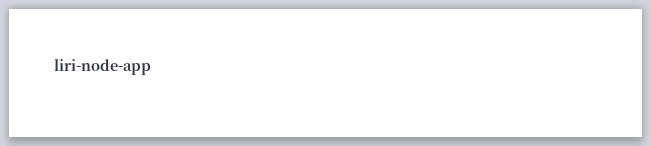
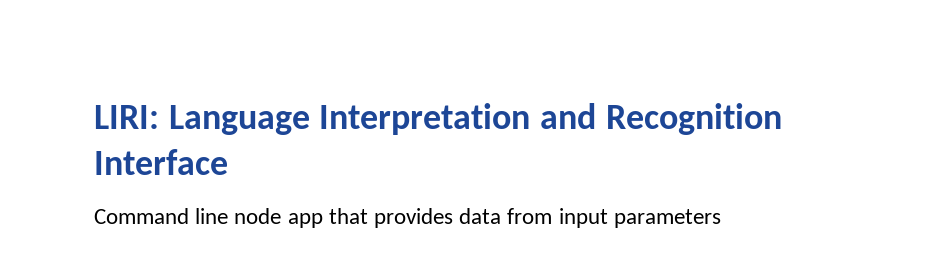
[54,59,151,75] liri-node-app -> [94,103,782,135] [94,149,228,175] [94,208,721,228] LIRI: Language Interpretation and Recognition Interface // Command line node app that provides data from input parameters

